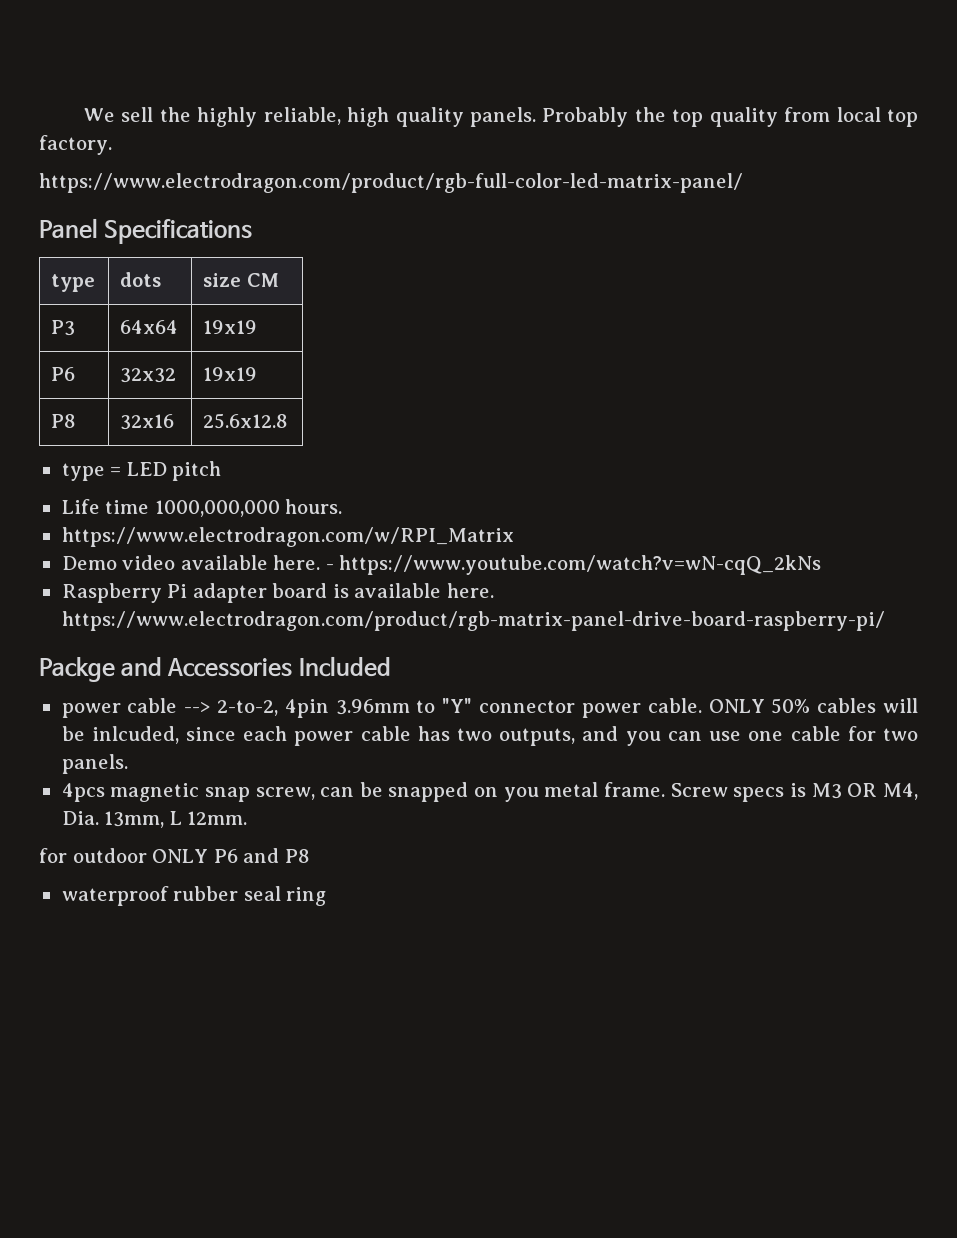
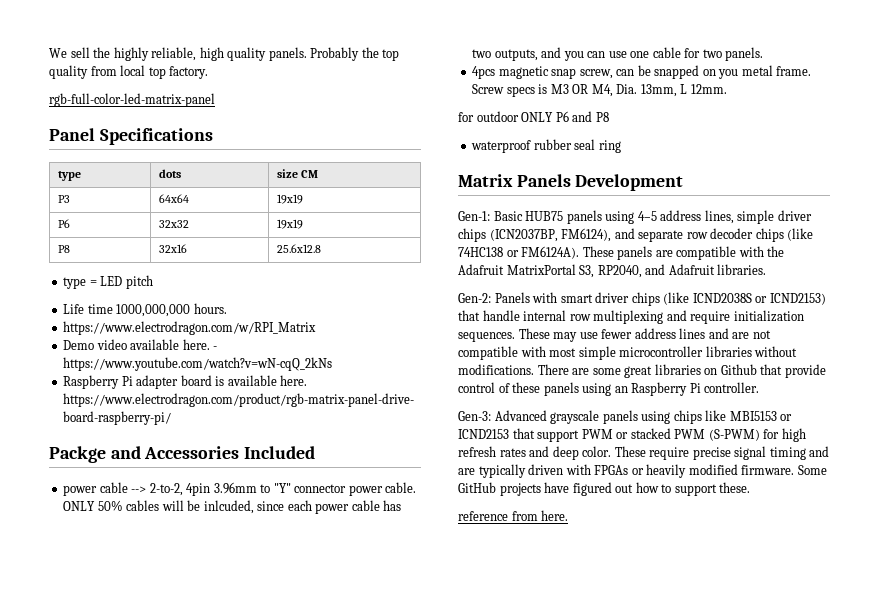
[39,173,743,193] https://www.electrodragon.com/product/rgb-full-color-led-matrix-panel/ -> [49,93,215,107] rgb-full-color-led-matrix-panel
(327, 896) none -> [458,174,684,191] [458,210,812,224] [458,228,814,242] [458,246,785,260] [458,264,767,278] [458,292,826,306] [458,310,804,324] [458,328,771,342] [458,346,798,360] [458,364,826,378] [458,382,760,396] [458,410,793,424] [458,428,806,442] [458,446,830,460] [458,464,827,478] [458,482,751,496] [458,510,569,521] // Matrix Panels Development // Gen-1: Basic HUB75 panels using 4–5 address lines, simple driver chips (ICN2037BP, FM6124), and separate row decoder chips (like 74HC138 or FM6124A). These panels are compatible with the Adafruit MatrixPortal S3, RP2040, and Adafruit libraries. // Gen-2: Panels with smart driver chips (like ICND2038S or ICND2153) that handle internal row multiplexing and require initialization sequences. These may use fewer address lines and are not compatible with most simple microcontroller libraries without modifications. There are some great libraries on Github that provide control of these panels using an Raspberry Pi controller. // Gen-3: Advanced grayscale panels using chips like MBI5153 or ICND2153 that support PWM or stacked PWM (S-PWM) for high refresh rates and deep color. These require precise signal timing and are typically driven with FPGAs or heavily modified firmware. Some GitHub projects have figured out how to support these. // reference from here.

